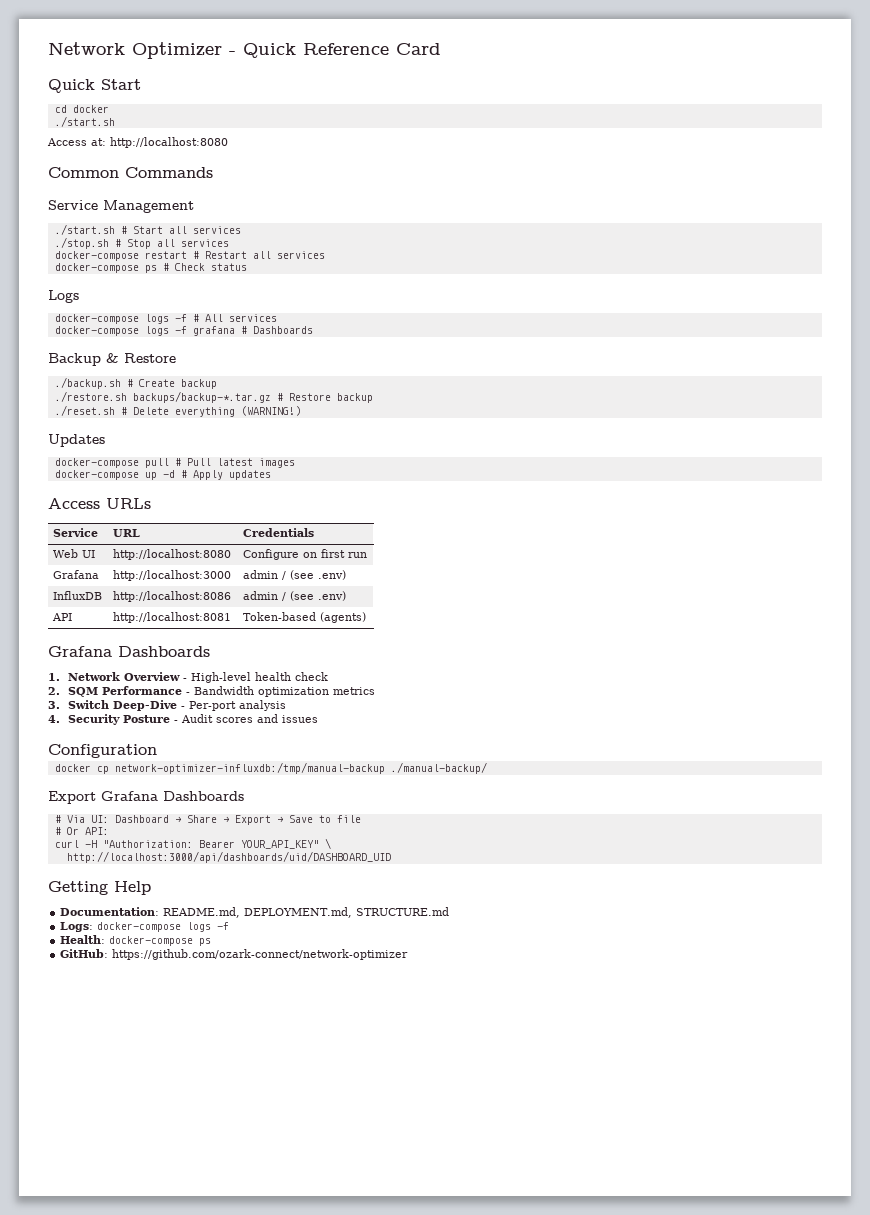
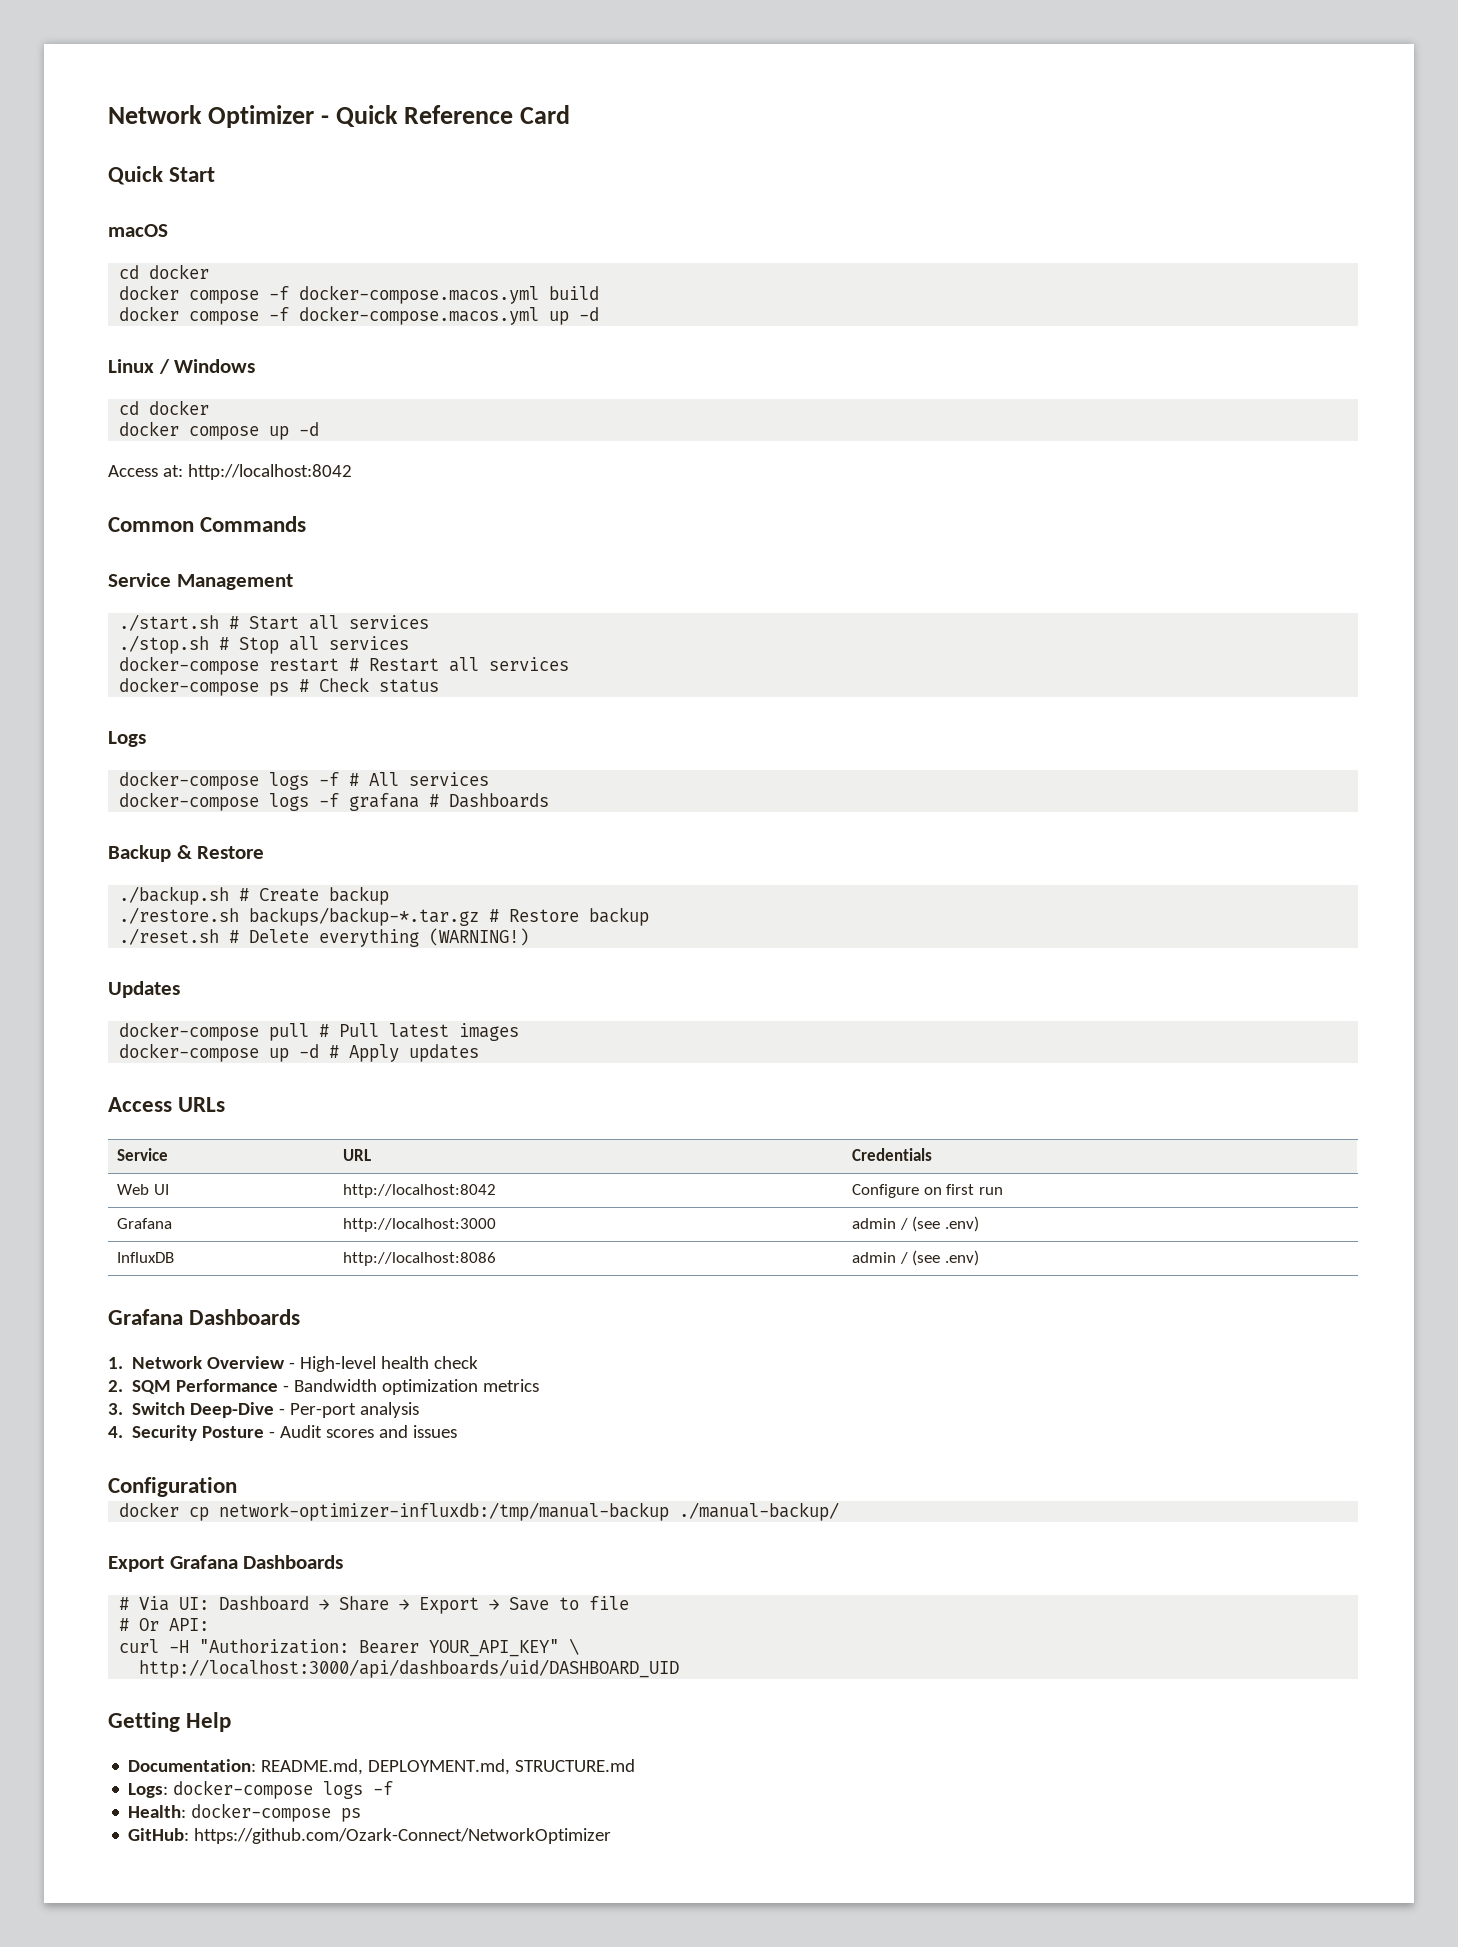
[54,105,109,113] [54,116,115,127] // cd docker // ./start.sh -> [108,224,168,237] [119,264,210,279] [119,285,600,304] [119,306,600,325] [108,359,256,374] [119,400,210,415] [119,421,320,440] // macOS // cd docker // docker compose -f docker-compose.macos.yml build // docker compose -f docker-compose.macos.yml up -d // Linux / Windows // cd docker // docker compose up -d
[110,137,228,148] http://localhost:8080 -> [187,464,352,480] http://localhost:8042
[113,549,232,560] http://localhost:8080 -> [343,1184,497,1198] http://localhost:8042
[52,613,73,621] [113,612,232,623] [243,612,367,623] // API | http://localhost:8081 | Token-based (agents) -> (979, 1258) none
[112,949,409,960] https://github.com/ozark-connect/network-optimizer -> [194,1828,612,1844] https://github.com/Ozark-Connect/NetworkOptimizer

